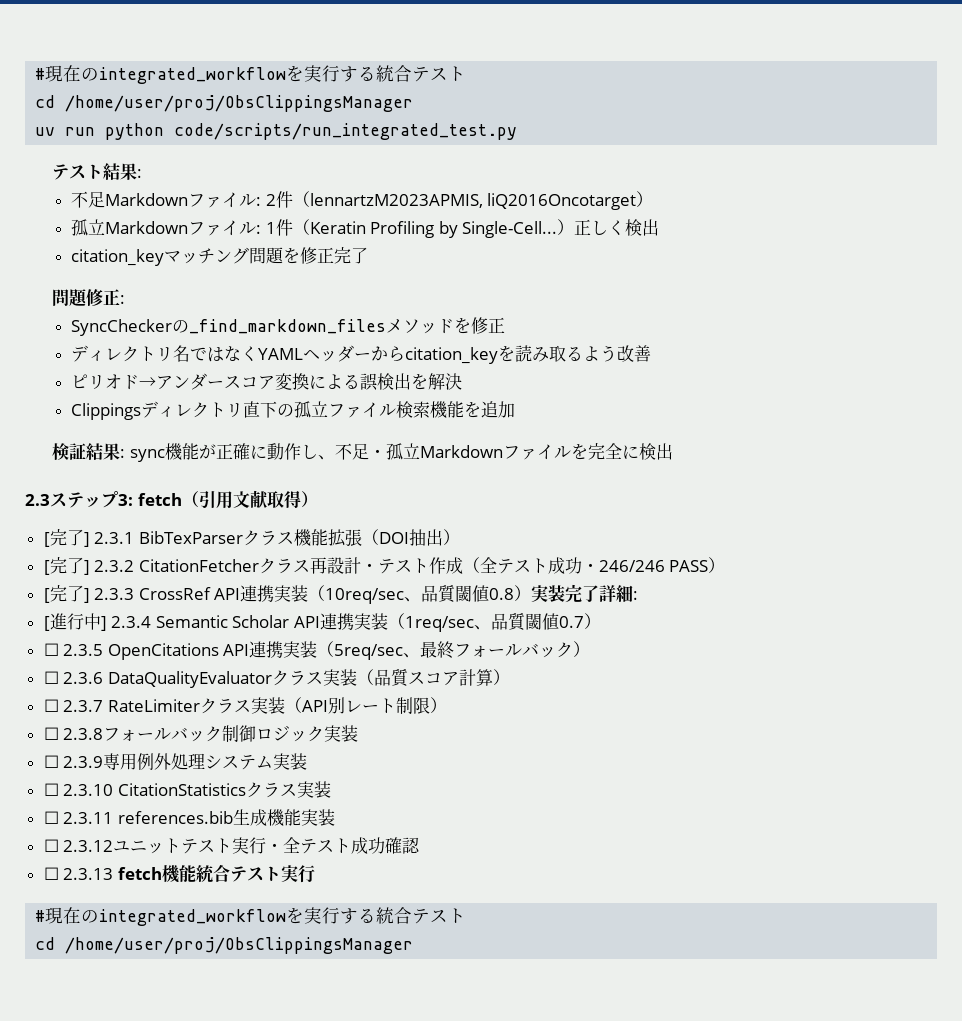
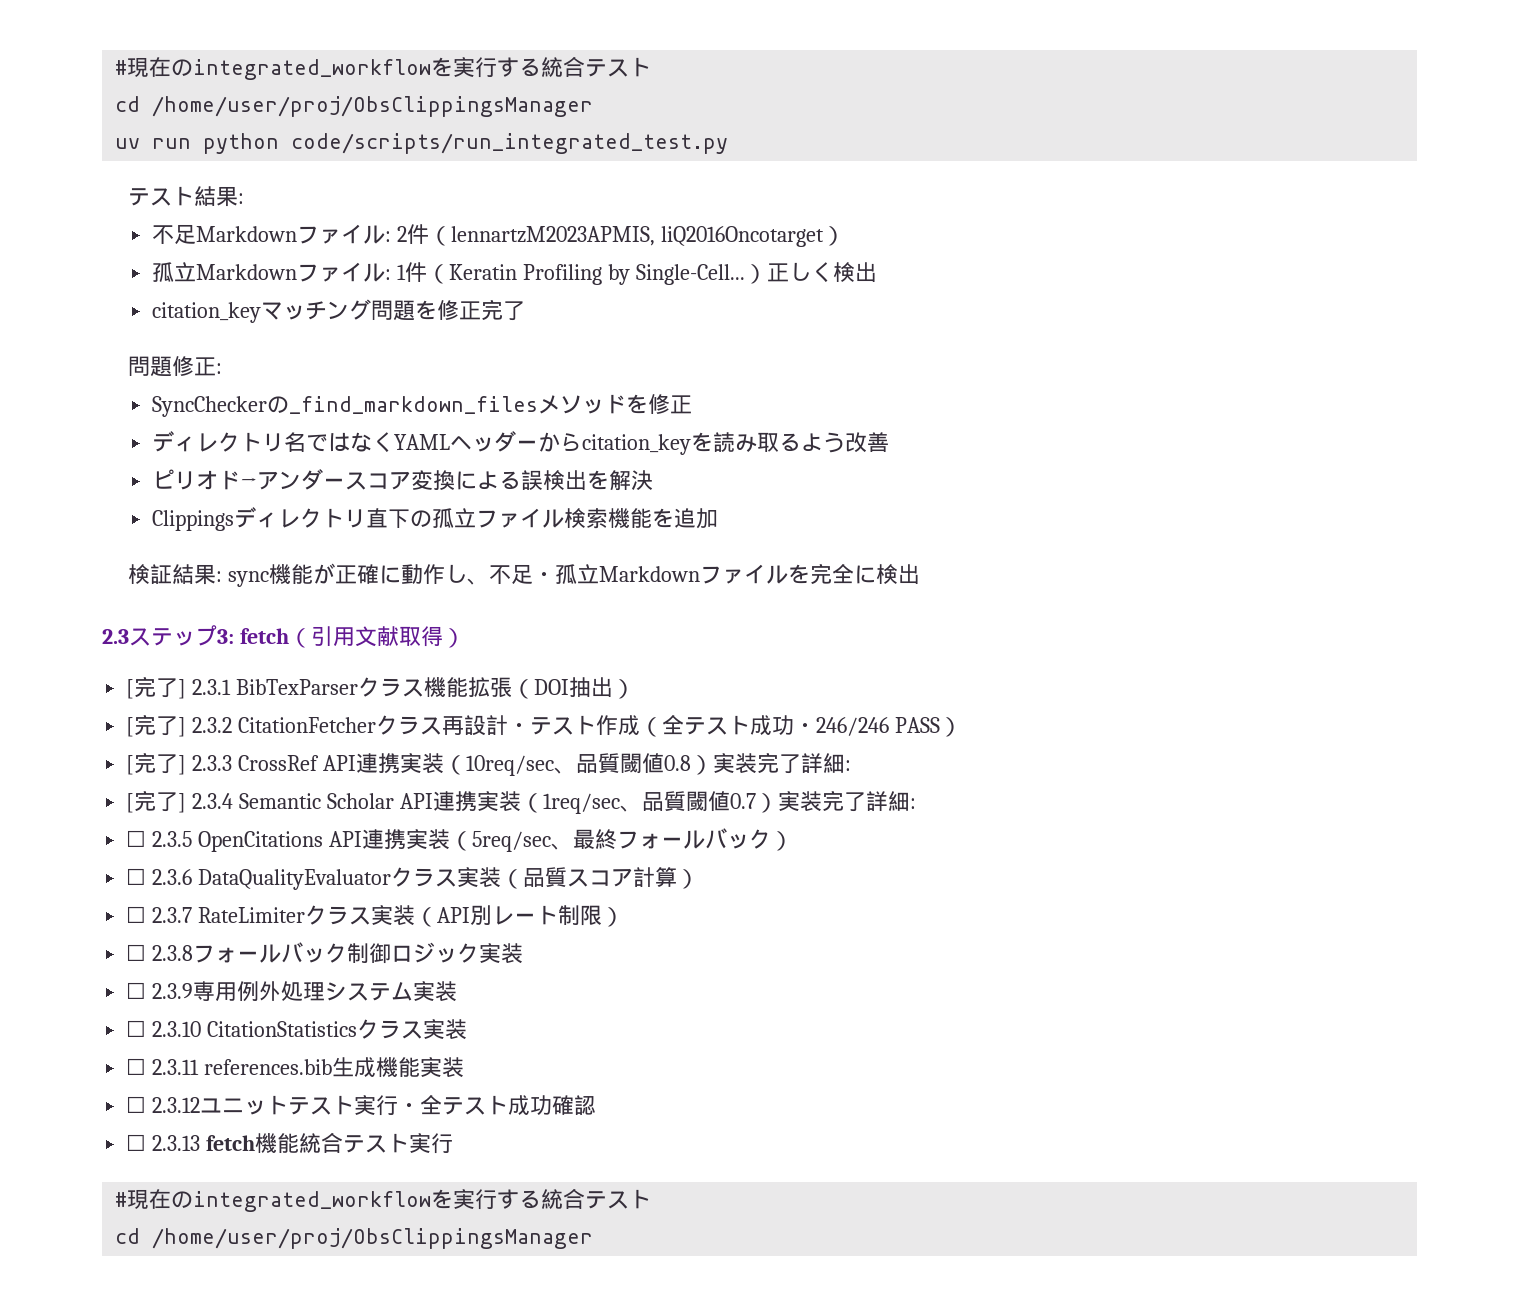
[49,613,101,630] 進行中 -> [134,790,179,812] 完了
(602, 621) none -> [777,790,916,812] 実装完了詳細:

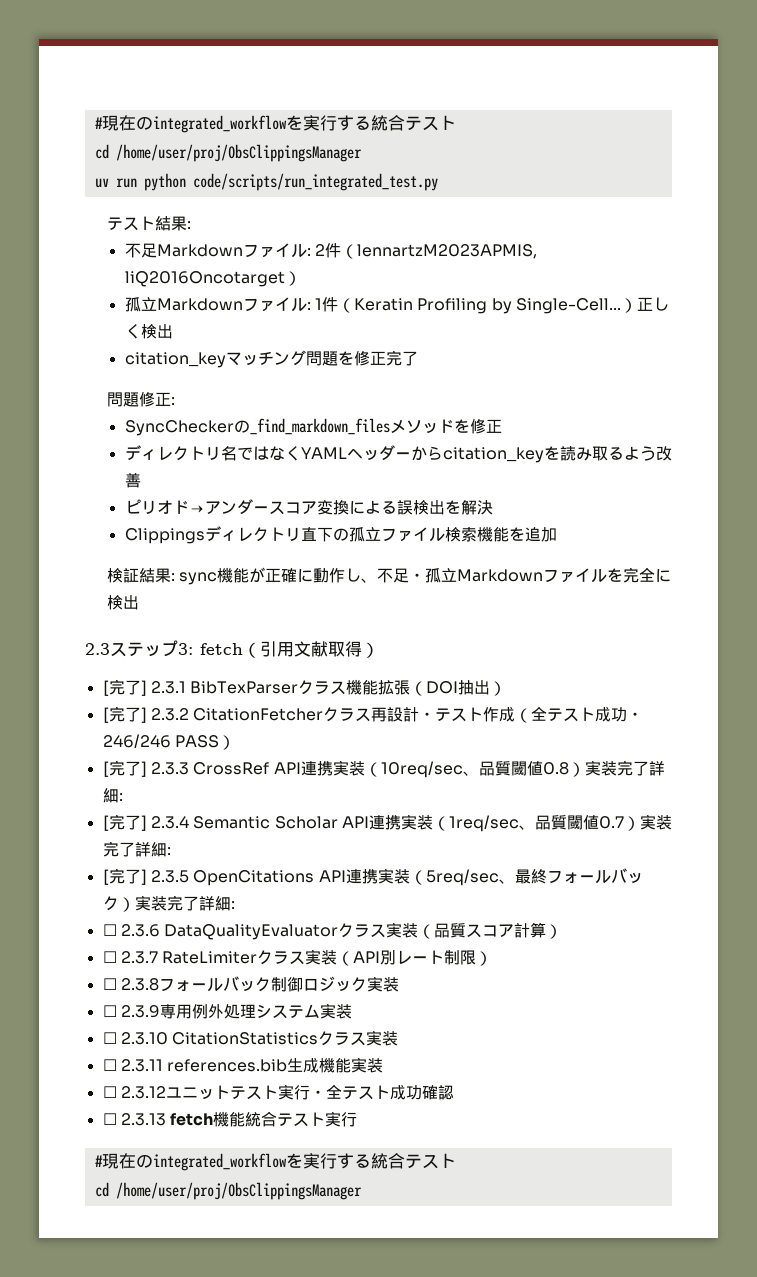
[126,830,147,847] ☐ -> [102,868,147,885] [完了]
(794, 841) none -> [134,895,235,911] 実装完了詳細:

